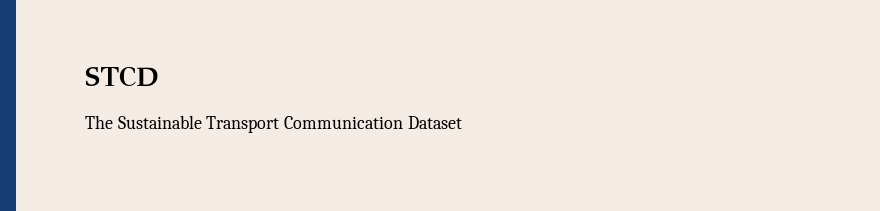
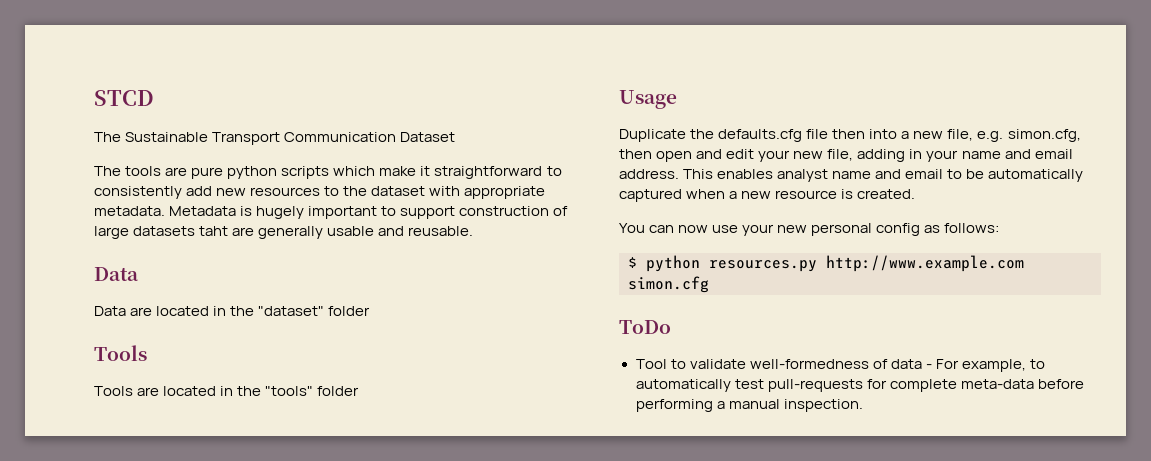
(462, 122) none -> [94,166,562,179] [94,186,546,199] [94,206,569,219] [94,226,474,239] [94,267,139,281] [94,306,371,316] [94,345,147,361] [94,386,360,396] [619,90,677,109] [619,129,1081,142] [619,149,1073,162] [619,169,1084,182] [619,189,916,202] [619,223,1000,236] [628,255,1024,272] [628,276,709,293] [619,320,671,334] [635,359,1045,372] [635,379,1084,392] [635,399,863,412] // The tools are pure python scripts which make it straightforward to consistently add new resources to the dataset with appropriate metadata. Metadata is hugely important to support construction of large datasets taht are generally usable and reusable. // Data // Data are located in the "dataset" folder // Tools // Tools are located in the "tools" folder // Usage // Duplicate the defaults.cfg file then into a new file, e.g. simon.cfg, then open and edit your new file, adding in your name and email address. This enables analyst name and email to be automatically captured when a new resource is created. // You can now use your new personal config as follows: // $ python resources.py http://www.example.com simon.cfg // ToDo // Tool to validate well-formedness of data - For example, to automatically test pull-requests for complete meta-data before performing a manual inspection.

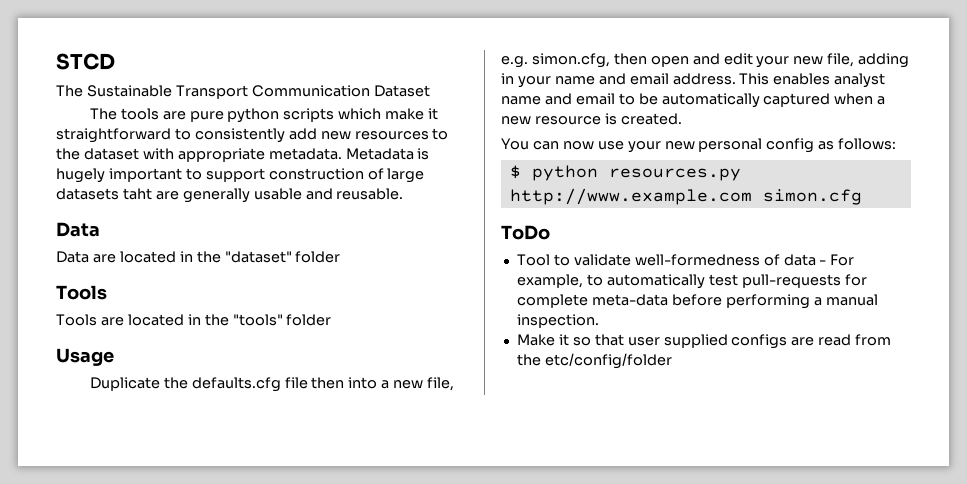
(863, 405) none -> [516,334,892,349] [516,353,672,369] // Make it so that user supplied configs are read from the etc/config/folder

